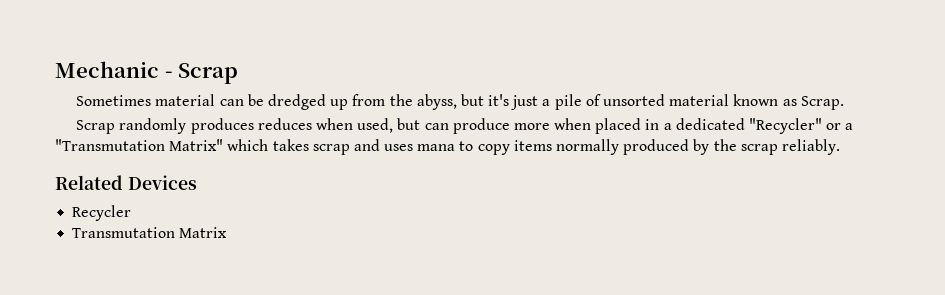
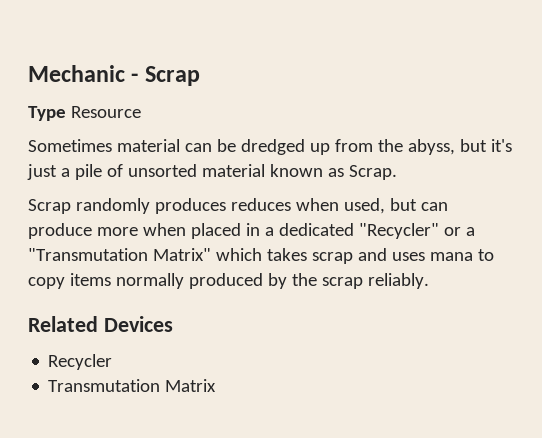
(239, 73) none -> [28,106,141,121] // Type Resource

